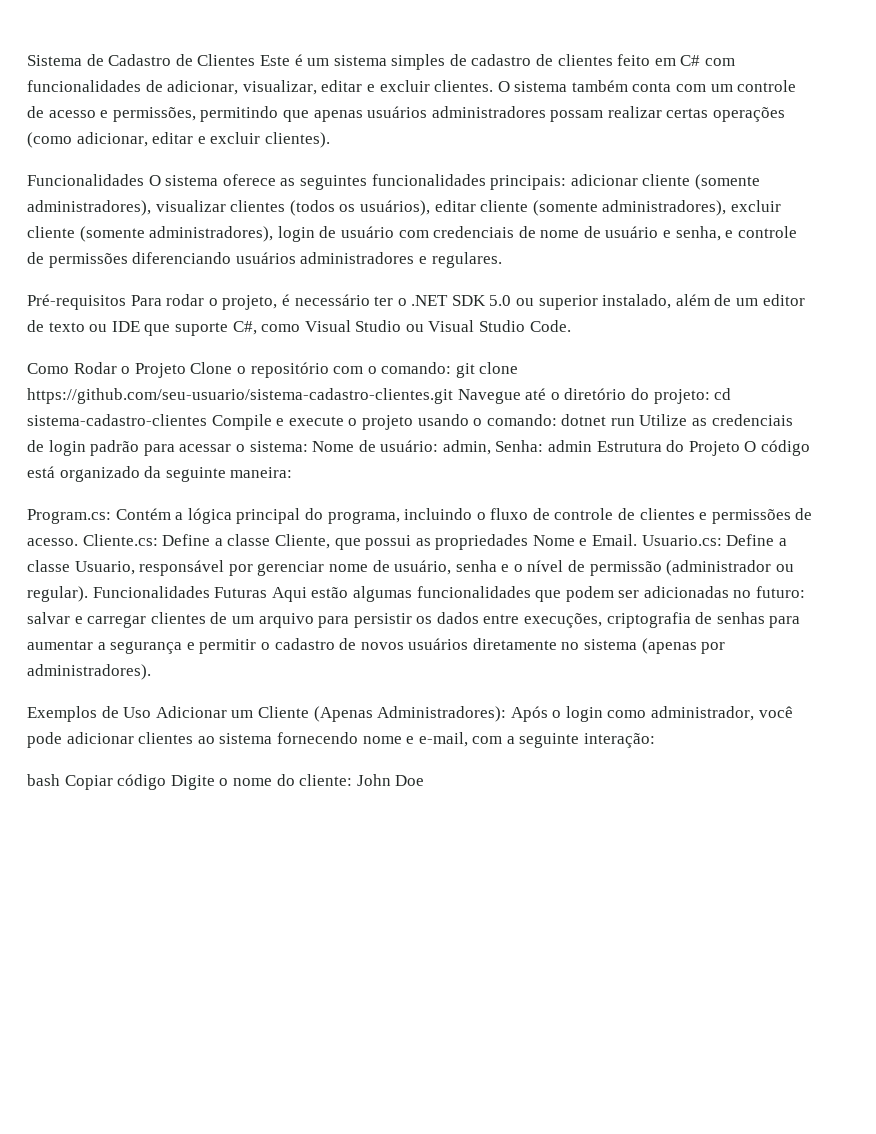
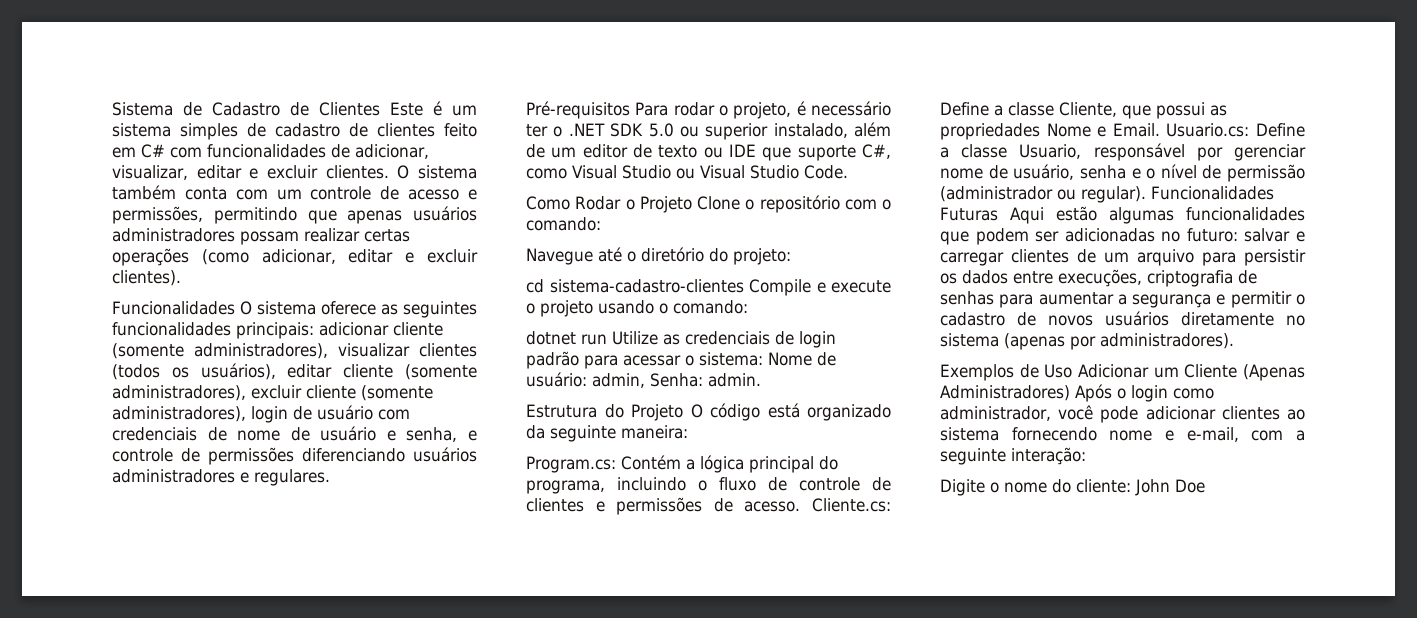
[455,362,519,378] [27,388,453,404] git clone https://github.com/seu-usuario/sistema-cadastro-clientes.git -> (601, 224) //
(710, 396) none -> (791, 256) //
(557, 420) none -> (748, 307) //
[548,440,593,452] admin -> [708,373,761,387] admin. //
[377,706,507,722] Administradores): -> [940,385,1070,401] Administradores)
[27,774,167,790] bash Copiar código -> (1086, 456) none

